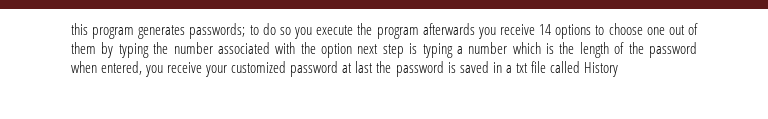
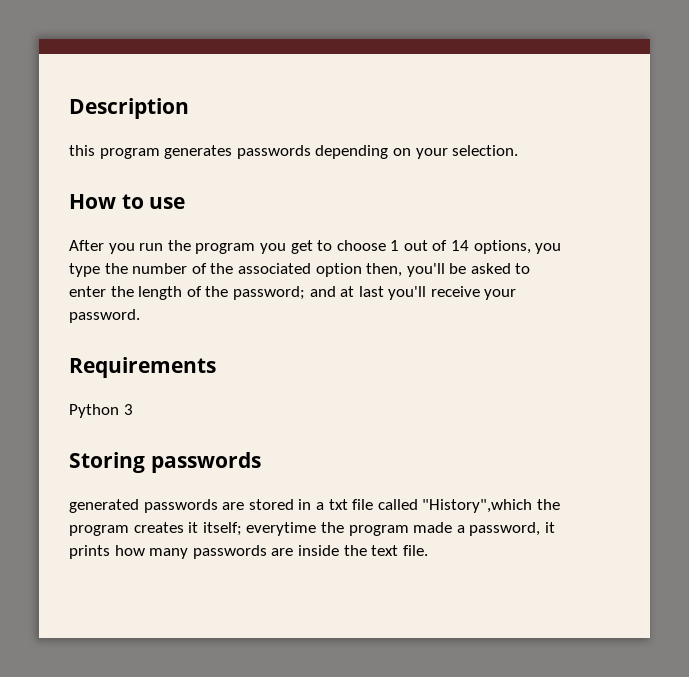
(71, 29) none -> [69,98,189,119] Description //
[189,23,592,39] passwords; to do so you execute the program afterwards you receive 14 options -> [236,145,519,159] [69,194,186,209] [69,240,313,254] passwords depending on your selection. // How to use // After you run the program you get
[646,27,665,35] one -> [390,240,400,251] 1
[71,42,698,58] [71,61,489,77] them by typing the number associated with the option next step is typing a number which is the length of the password when entered, you receive your customized password at last the password is saved -> [451,240,562,254] [69,263,531,277] [69,286,517,300] [69,309,140,323] [69,357,216,378] [69,404,133,418] [69,452,261,473] [69,499,294,513] 14 options, you type the number of the associated option then, you'll be asked to enter the length of the password; and at last you'll receive your password. // Requirements // Python 3 // Storing passwords // generated passwords are stored
[583,62,618,77] History -> [422,499,560,513] [69,522,555,536] [69,545,428,559] "History",which the program creates it itself; everytime the program made a password, it prints how many passwords are inside the text file.

